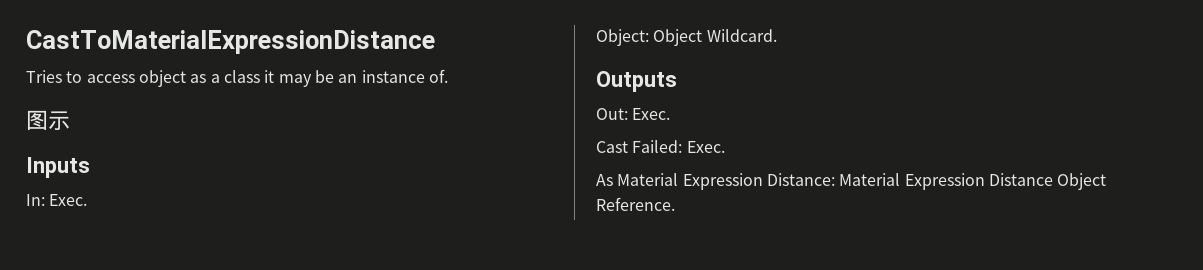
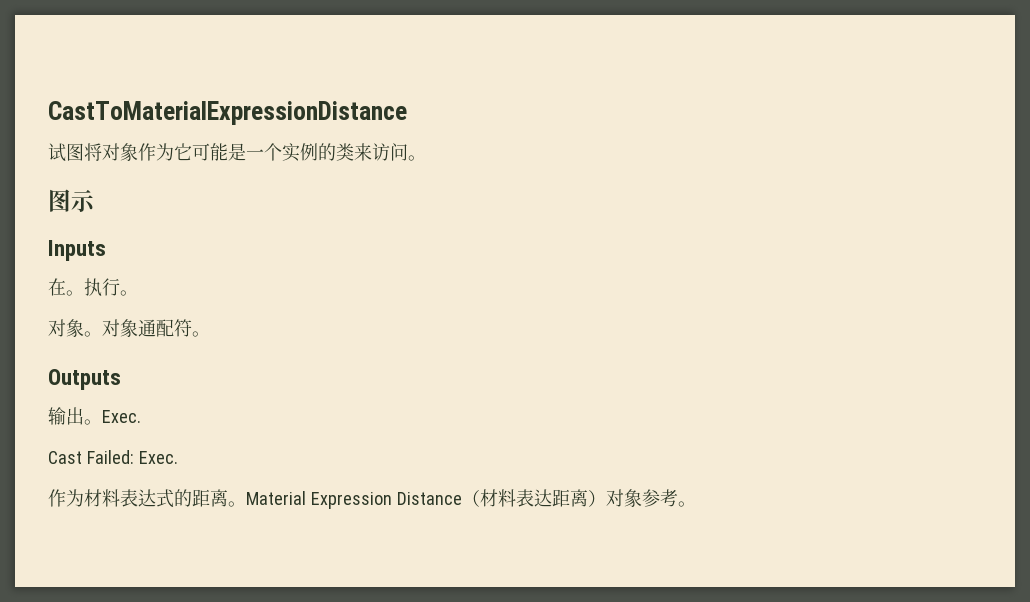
[26,69,448,87] [26,110,70,130] [26,157,90,178] [26,194,88,206] [596,29,777,46] Tries to access object as a class it may be an instance of. // 图示 // Inputs // In: Exec. // Object: Object Wildcard. -> [48,143,426,162] [48,189,95,212] [48,240,106,261] [48,278,138,296] [48,319,210,337] 试图将对象作为它可能是一个实例的类来访问。 // 图示 // Inputs // 在。执行。 // 对象。对象通配符。
[596,108,628,120] Out: -> [48,407,102,425] 输出。
[596,173,1107,190] [596,197,675,211] As Material Expression Distance: Material Expression Distance Object Reference. -> [48,489,696,509] 作为材料表达式的距离。Material Expression Distance（材料表达距离）对象参考。

